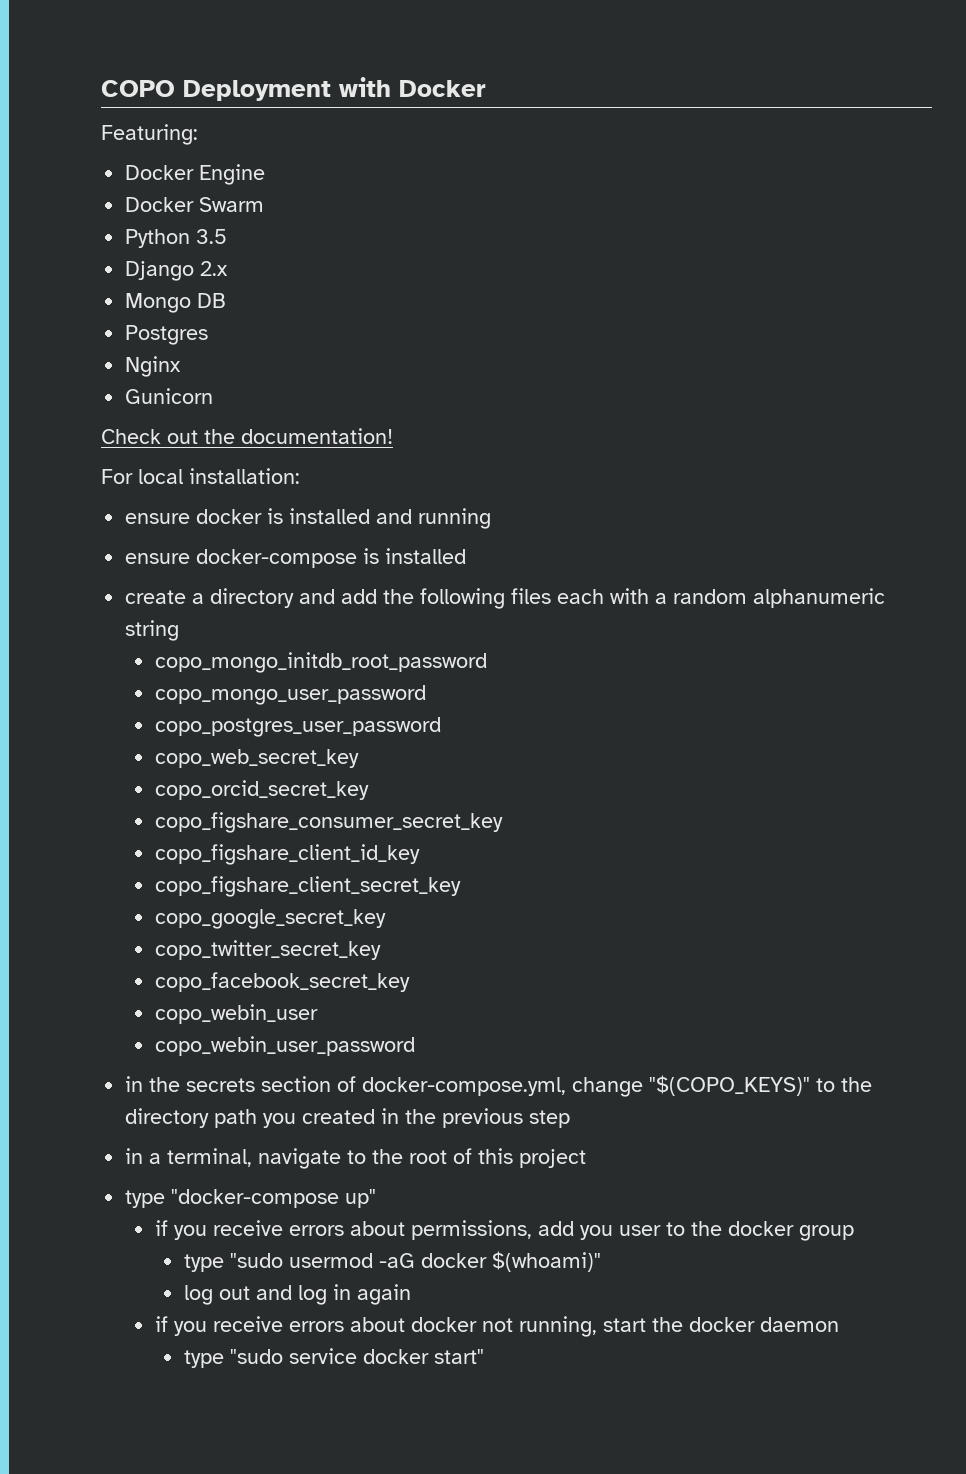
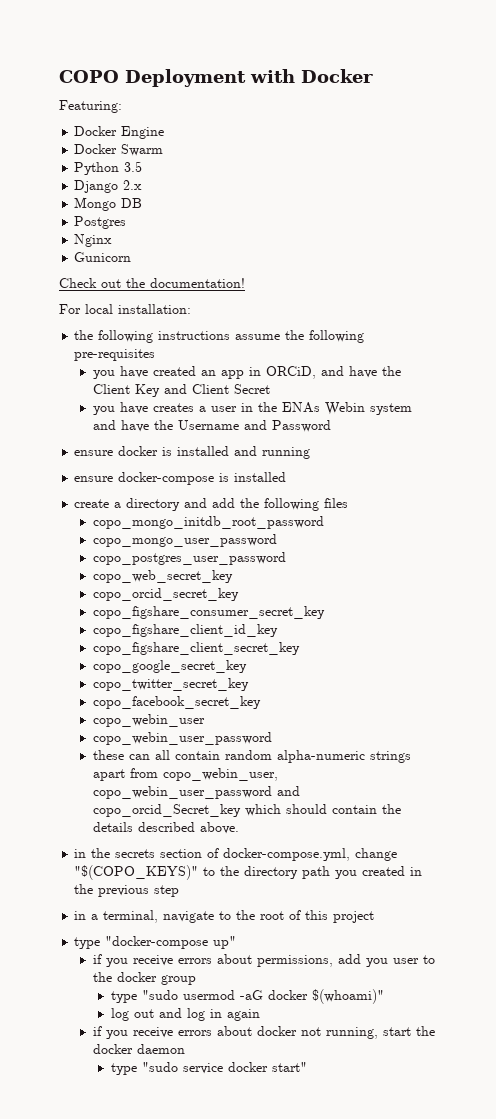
(300, 476) none -> [74,330,365,343] [74,349,156,361] [92,366,401,379] [92,384,270,397] [92,402,412,415] [92,420,331,432] // the following instructions assume the following pre-requisites // you have created an app in ORCiD, and have the Client Key and Client Secret // you have creates a user in the ENAs Webin system and have the Username and Password
[557,588,886,608] [125,620,180,641] each with a random alphanumeric string -> (349, 503) none
(415, 1046) none -> [92,750,411,763] [92,768,278,781] [92,786,300,799] [92,804,401,817] [92,822,239,834] // these can all contain random alpha-numeric strings apart from copo_webin_user, copo_webin_user_password and copo_orcid_Secret_key which should contain the details described above.

